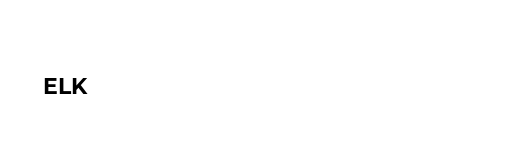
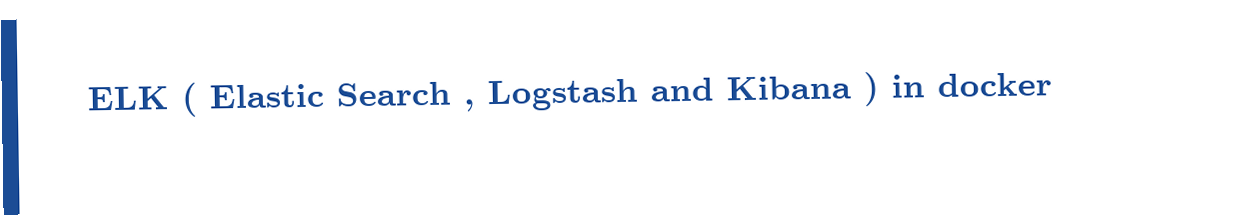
(88, 86) none -> [181,71,1052,117] ( Elastic Search , Logstash and Kibana ) in docker

